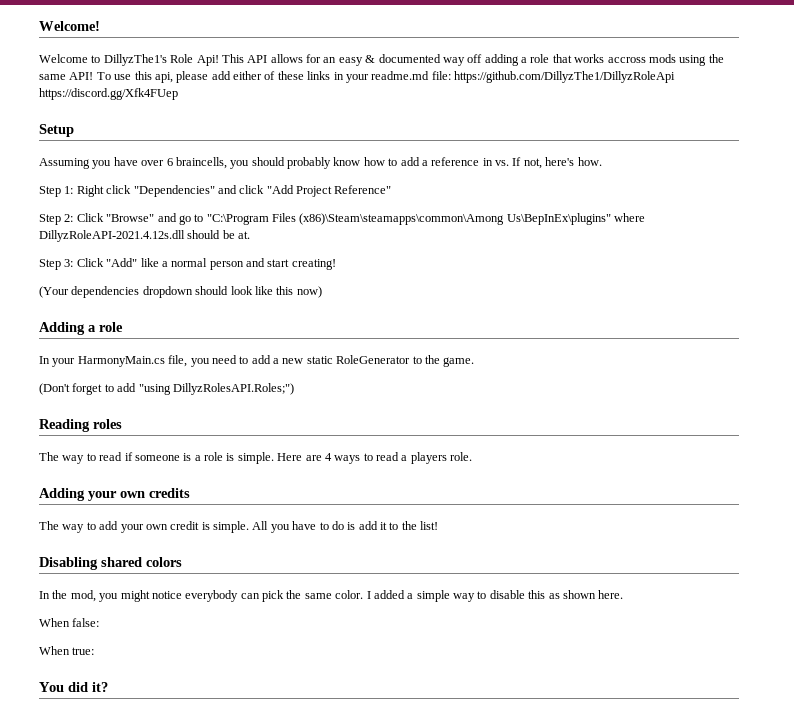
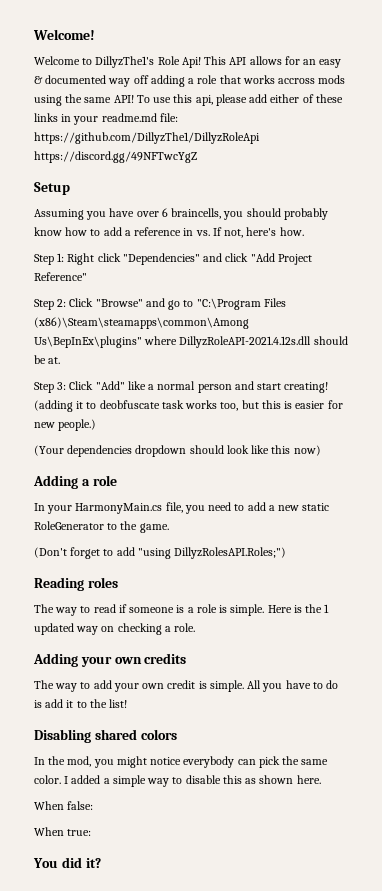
[39,88,178,100] https://discord.gg/Xfk4FUep -> [34,151,197,163] https://discord.gg/49NFTwcYgZ
(336, 264) none -> [34,400,343,412] [34,419,97,431] (adding it to deobfuscate task works too, but this is easier for new people.)
[305,452,447,464] are 4 ways to read a players -> [293,604,330,613] [34,623,171,635] is the 1 updated way on checking a

